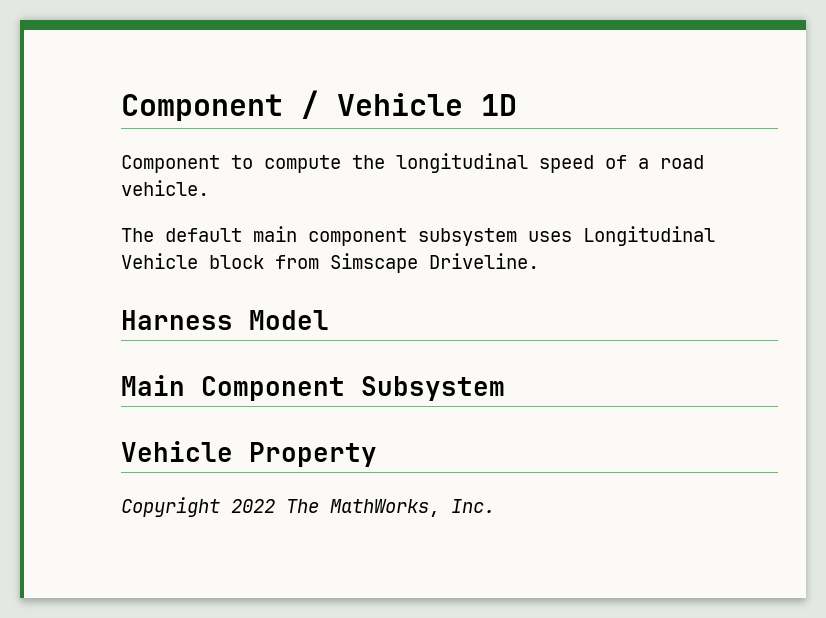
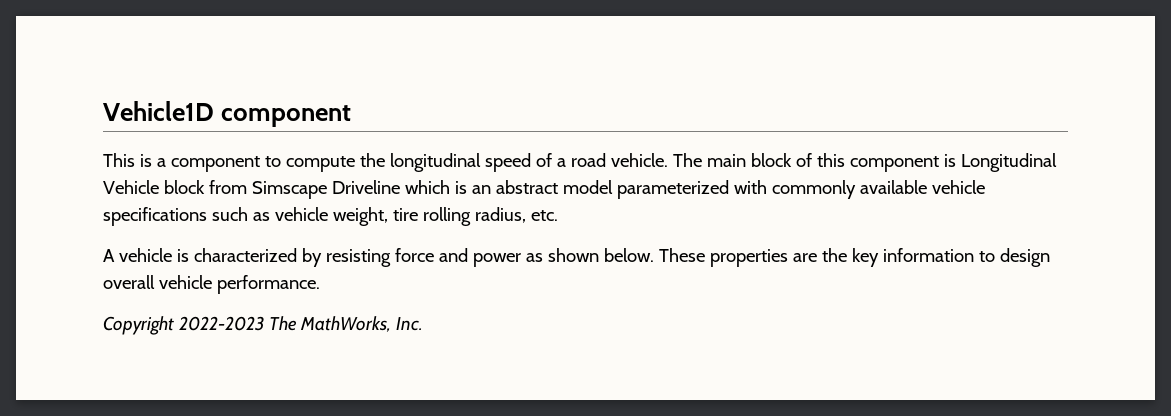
[121,90,517,121] [121,155,220,173] Component / Vehicle 1D // Component -> [103,101,352,127] [103,153,260,172] Vehicle1D component // This is a component
[121,226,572,246] // The default main component subsystem uses -> [672,153,956,172] The main block of this component is
[429,253,539,269] [121,310,329,330] [121,375,505,401] [121,441,377,467] Driveline. // Harness Model // Main Component Subsystem // Vehicle Property -> [331,180,985,199] [103,207,558,226] [103,248,1050,267] [103,275,320,294] Driveline which is an abstract model parameterized with commonly available vehicle specifications such as vehicle weight, tire rolling radius, etc. // A vehicle is characterized by resisting force and power as shown below. These properties are the key information to design overall vehicle performance.
[231,499,275,513] 2022 -> [178,316,264,331] 2022-2023

